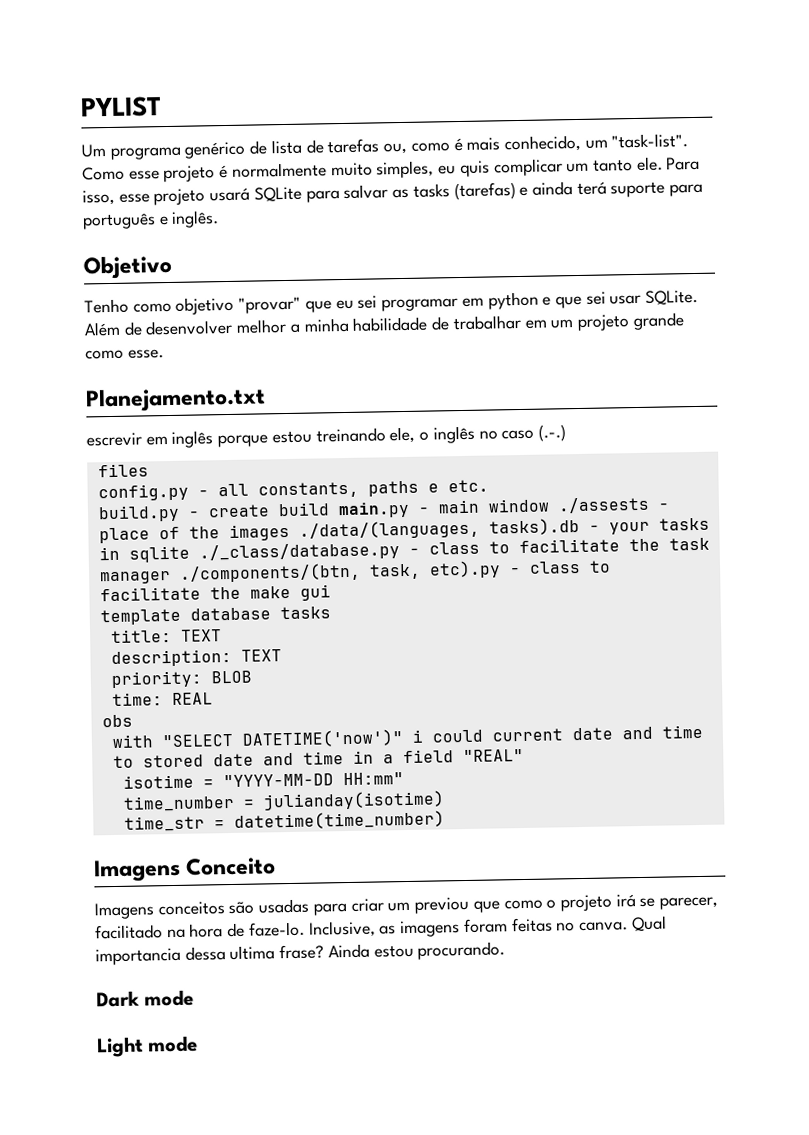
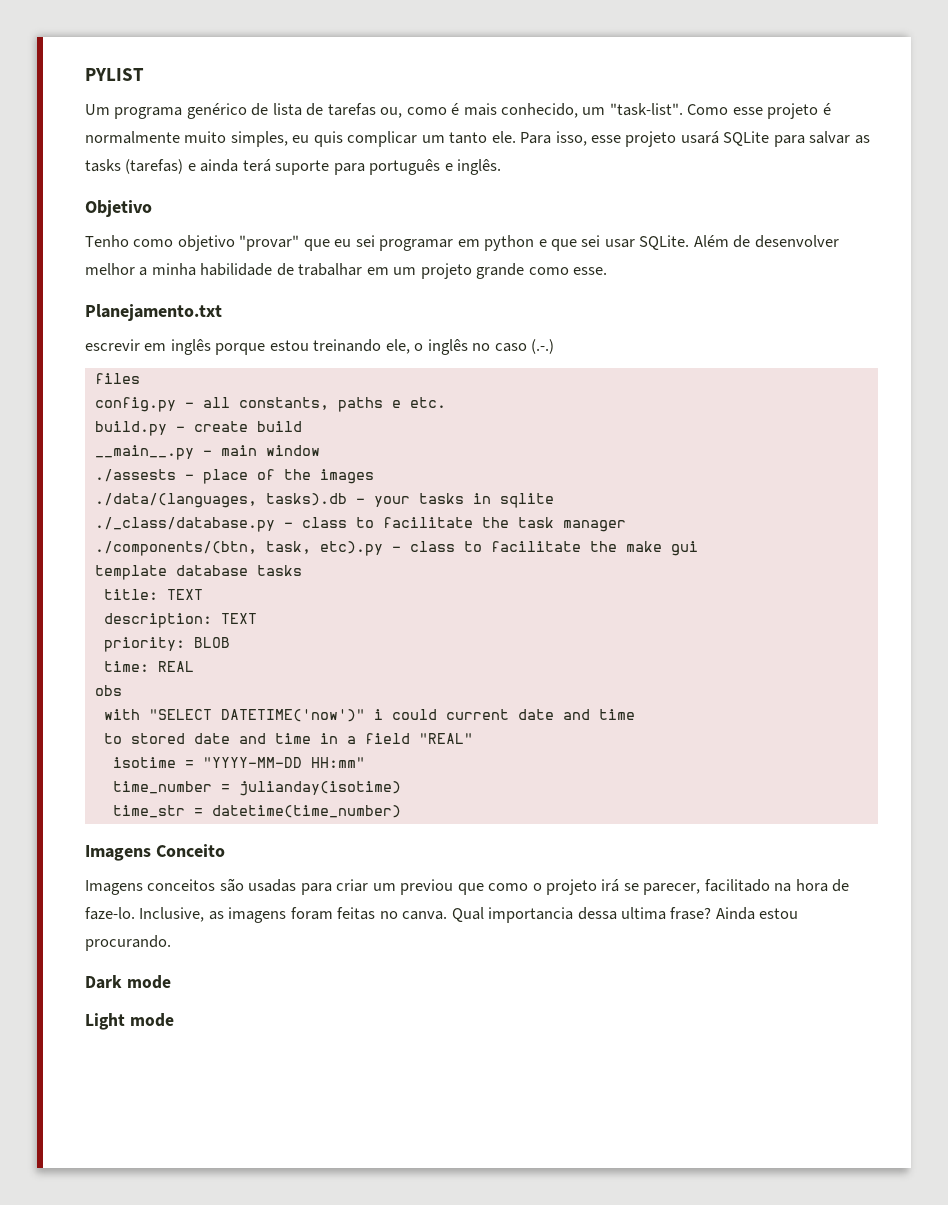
[337,501,410,519] main.py -> [94,445,194,460] // __main__.py
(550, 505) none -> (320, 450) //
(290, 532) none -> (374, 476) //
(190, 554) none -> (554, 500) //
(171, 578) none -> (626, 526) //

